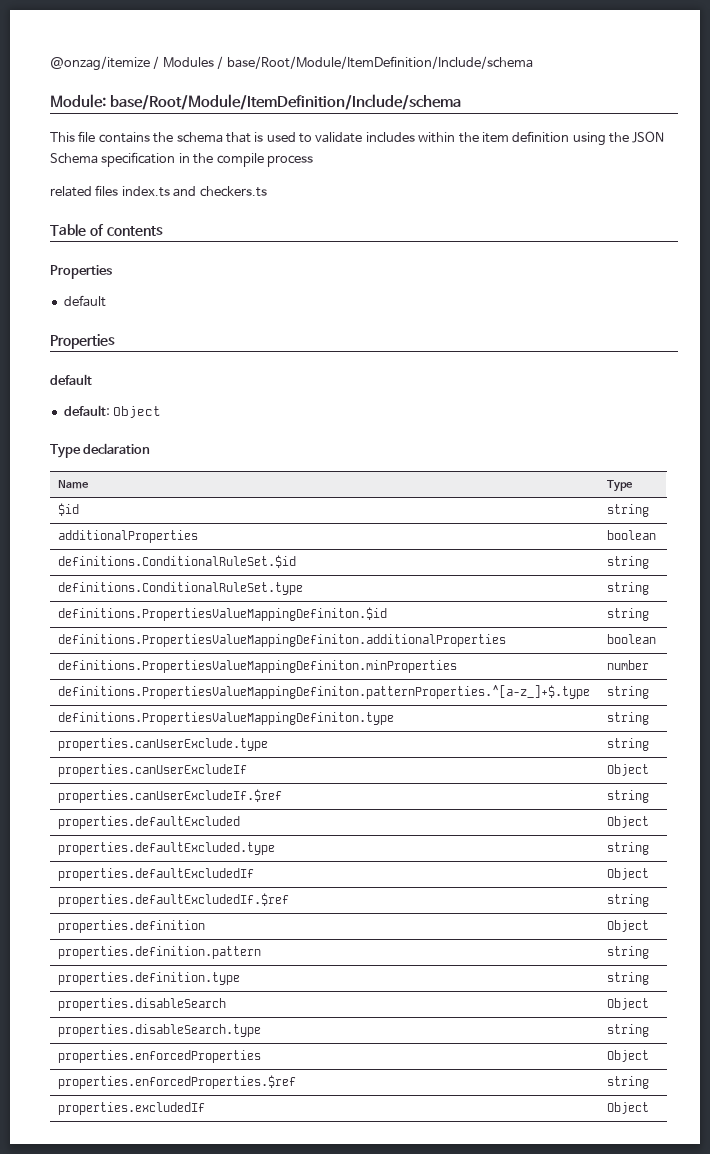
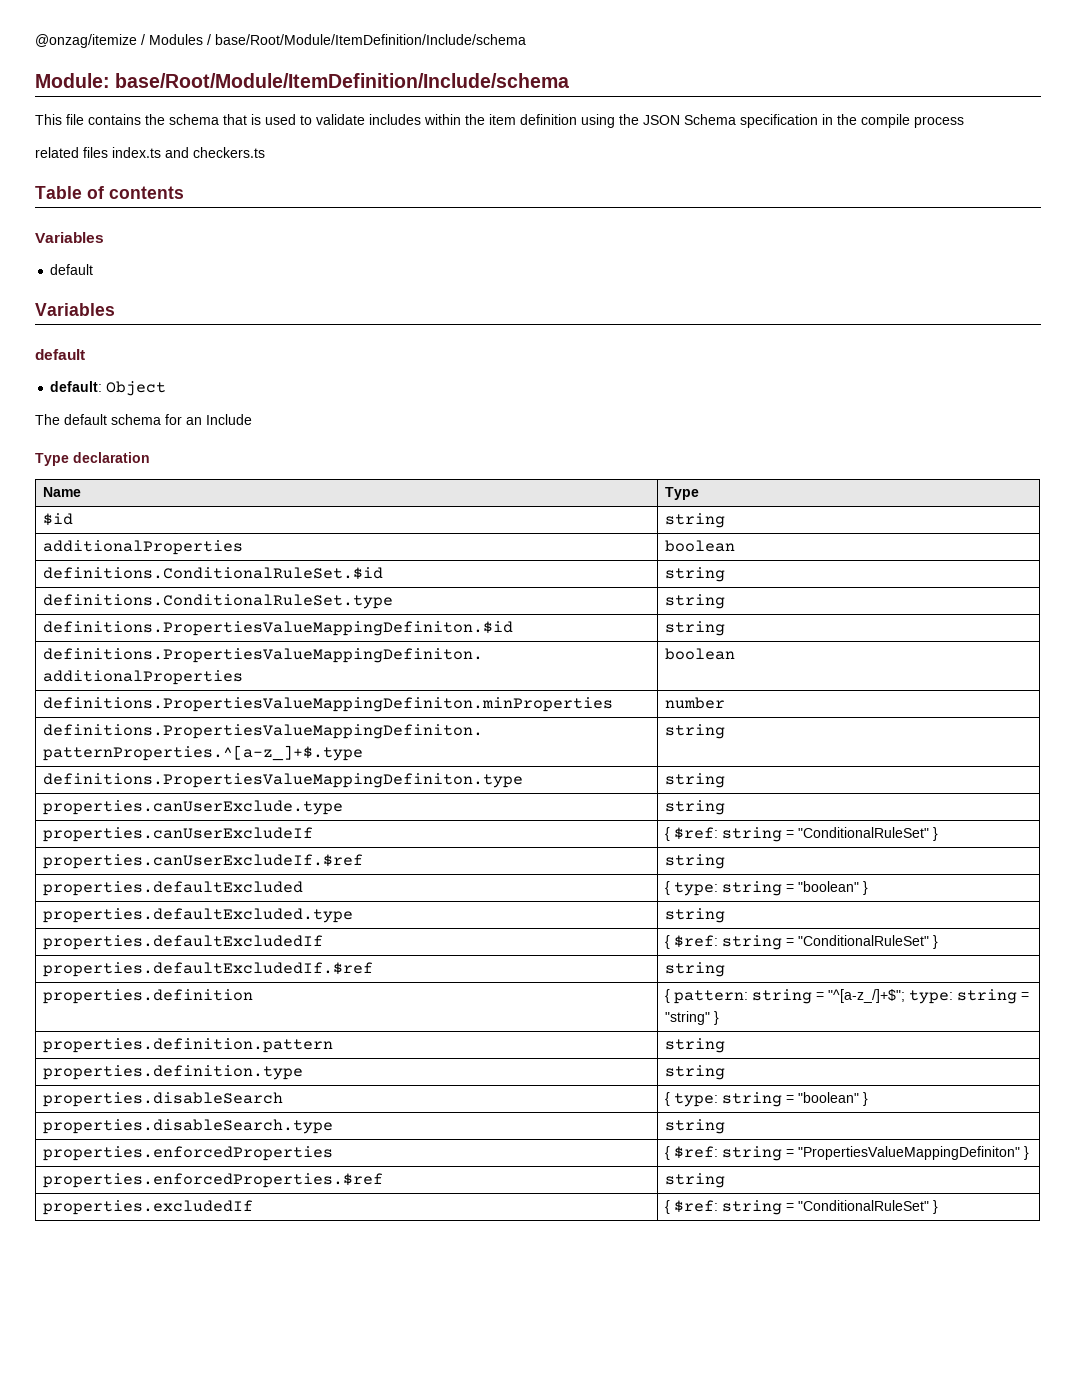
[50,265,112,279] [63,295,106,307] [50,334,115,349] Properties // default // Properties -> [35,232,104,243] [50,264,94,275] [35,303,115,316] Variables // default // Variables
(162, 412) none -> [35,414,252,425] // The default schema for an Include
[607,764,650,776] [58,789,283,803] [607,790,650,803] [58,816,241,829] [607,816,650,828] [58,842,276,855] [607,842,650,855] [58,868,255,881] [607,868,650,880] [58,893,290,907] [607,894,650,907] [58,920,206,933] [607,920,650,932] Object // properties.canUserExcludeIf.$ref | string // properties.defaultExcluded | Object // properties.defaultExcluded.type | string // properties.defaultExcludedIf | Object // properties.defaultExcludedIf.$ref | string // properties.definition | Object -> [665,827,939,842] [43,854,364,869] [665,854,726,869] [43,881,304,896] [665,881,869,896] [43,908,354,923] [665,908,726,923] [43,935,324,950] [665,935,939,950] [43,962,374,977] [665,962,726,977] [43,989,254,1004] [665,989,1030,1004] [665,1011,720,1025] { $ref: string = "ConditionalRuleSet" } // properties.canUserExcludeIf.$ref | string // properties.defaultExcluded | { type: string = "boolean" } // properties.defaultExcluded.type | string // properties.defaultExcludedIf | { $ref: string = "ConditionalRuleSet" } // properties.defaultExcludedIf.$ref | string // properties.definition | { pattern: string = "^[a-z_/]+$"; type: string = "string" }
[607,998,650,1010] [58,1024,262,1037] [607,1024,650,1037] [58,1050,262,1063] [607,1050,650,1062] [58,1075,297,1089] [607,1076,650,1089] [58,1102,206,1115] [607,1102,650,1114] Object // properties.disableSearch.type | string // properties.enforcedProperties | Object // properties.enforcedProperties.$ref | string // properties.excludedIf | Object -> [665,1092,869,1107] [43,1119,334,1134] [665,1119,726,1134] [43,1146,334,1161] [665,1146,1030,1161] [43,1173,384,1188] [665,1173,726,1188] [43,1200,254,1215] [665,1200,939,1215] { type: string = "boolean" } // properties.disableSearch.type | string // properties.enforcedProperties | { $ref: string = "PropertiesValueMappingDefiniton" } // properties.enforcedProperties.$ref | string // properties.excludedIf | { $ref: string = "ConditionalRuleSet" }

